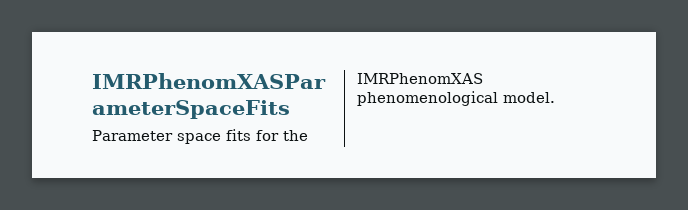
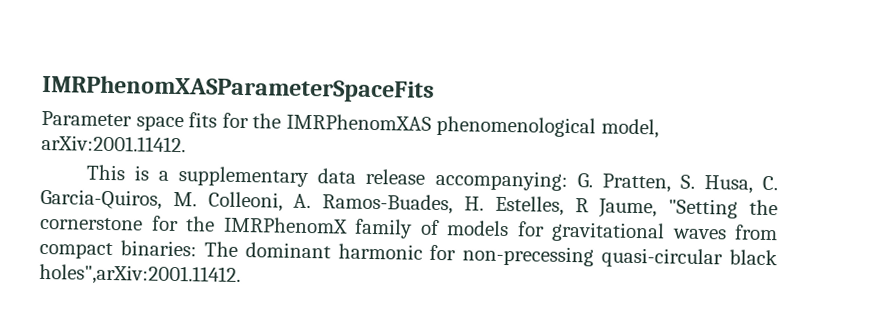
[503,92,555,103] model. -> [600,118,659,139] [41,134,186,153] [85,164,778,194] [40,188,778,219] [40,215,778,243] [39,240,778,269] [39,263,241,286] model, arXiv:2001.11412. // This is a supplementary data release accompanying: G. Pratten, S. Husa, C. Garcia-Quiros, M. Colleoni, A. Ramos-Buades, H. Estelles, R Jaume, "Setting the cornerstone for the IMRPhenomX family of models for gravitational waves from compact binaries: The dominant harmonic for non-precessing quasi-circular black holes",arXiv:2001.11412.

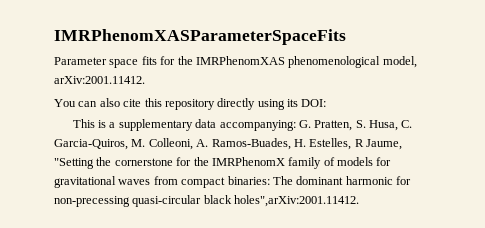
(186, 143) none -> [54,98,327,110] // You can also cite this repository directly using its DOI:
[365,168,426,185] release -> (217, 123) none

